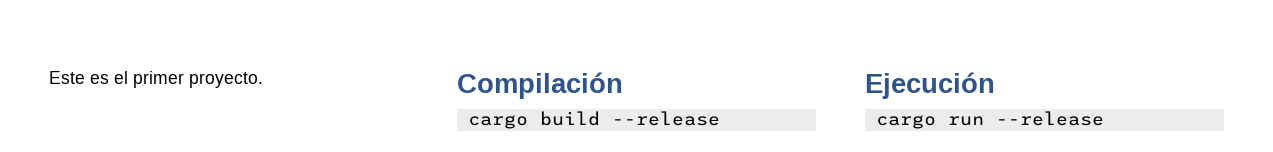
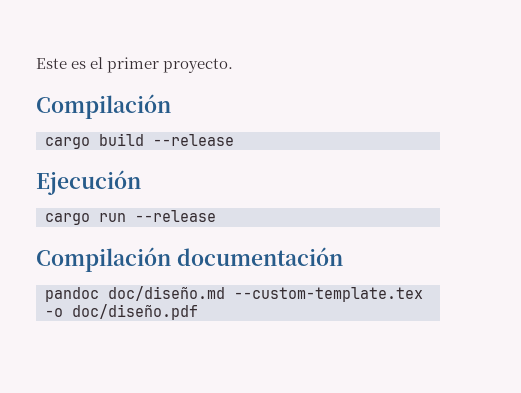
(1104, 118) none -> [36,247,343,272] [45,286,423,302] [45,304,198,320] // Compilación documentación // pandoc doc/diseño.md --custom-template.tex -o doc/diseño.pdf

